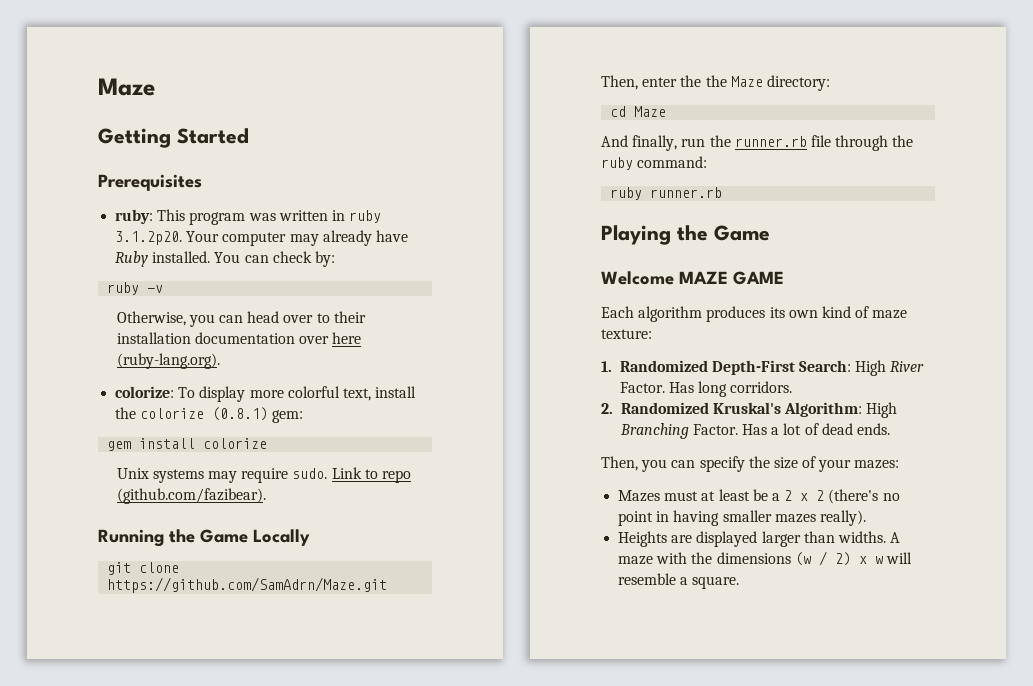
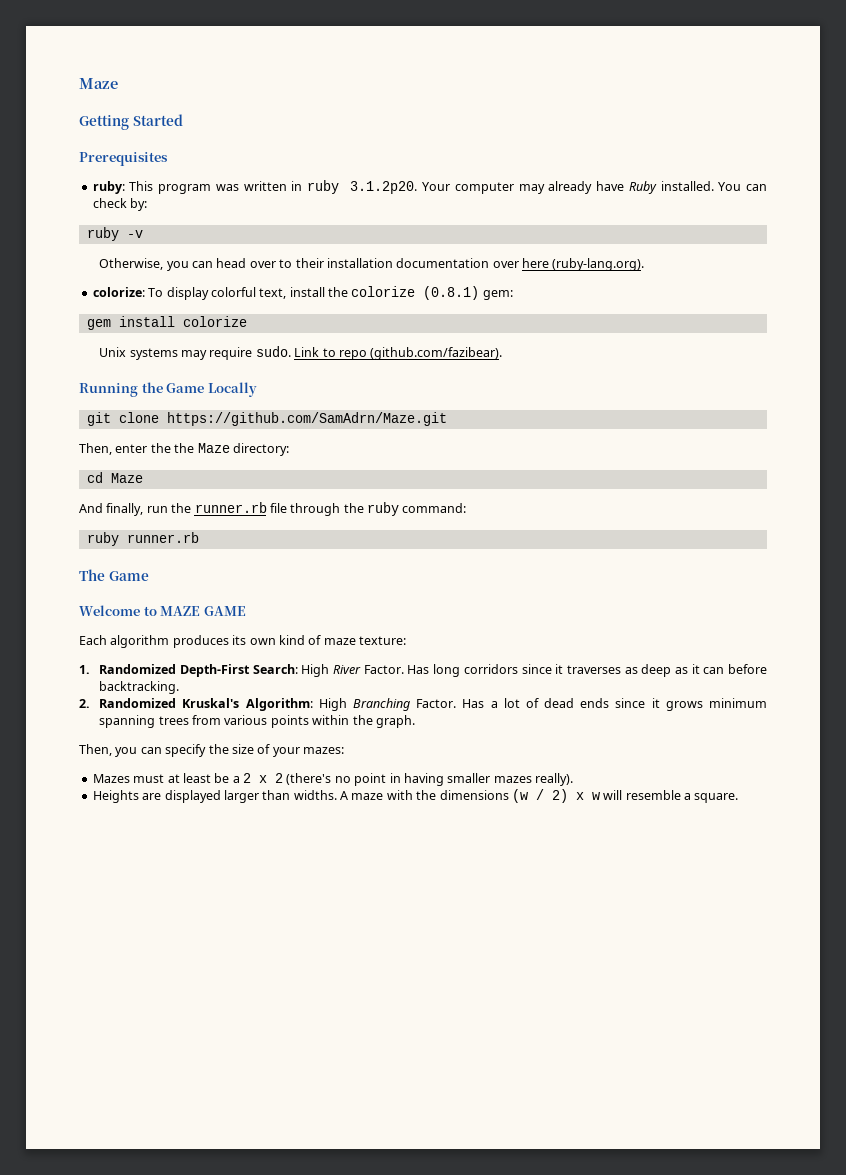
[249,390,284,398] more -> (209, 293) none
[601,225,708,245] Playing the -> [79,569,105,581] The
(674, 278) none -> [143,606,157,616] to
[730,381,793,393] corridors. -> [463,664,767,677] [99,681,180,694] corridors since it traverses as deep as it can before backtracking.
[857,423,891,435] ends. -> [580,698,767,711] [99,715,415,728] ends since it grows minimum spanning trees from various points within the graph.

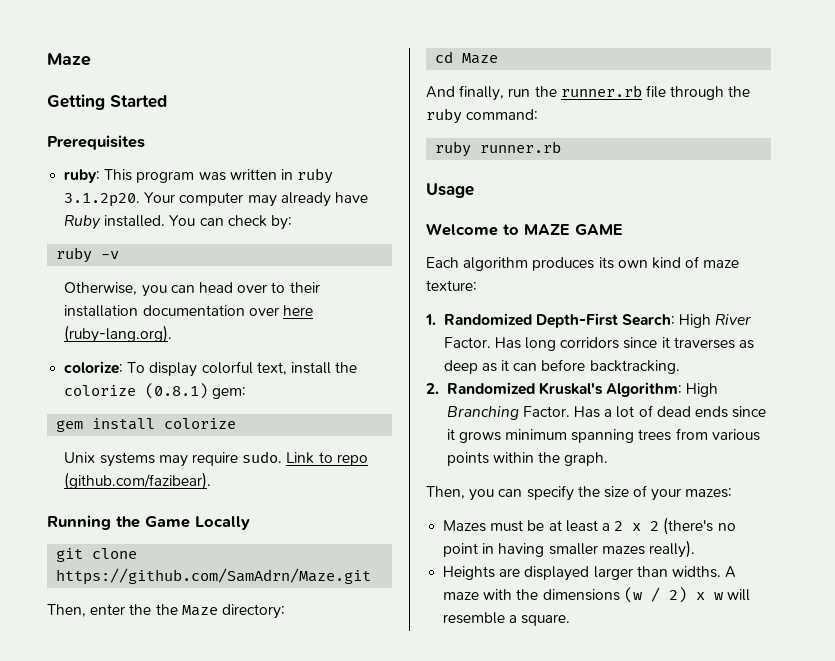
[79,569,149,581] The Game -> [426,183,474,198] Usage
(165, 778) none -> [527,520,545,531] be
[214,773,230,783] be -> (598, 526) none

